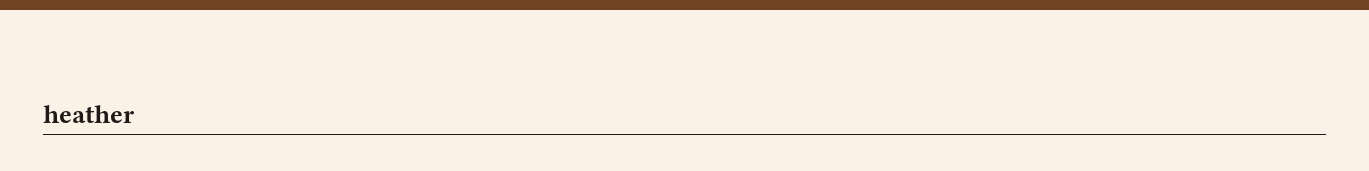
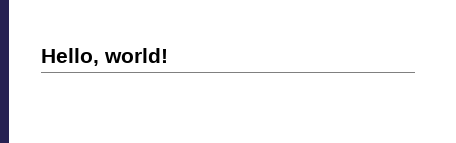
[43,105,135,123] heather -> [41,48,168,66] Hello, world!

